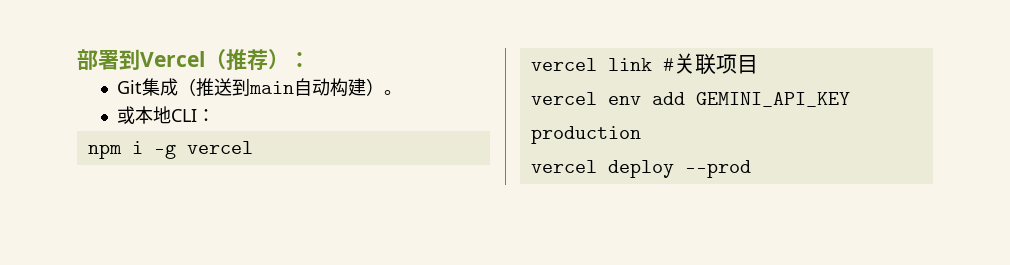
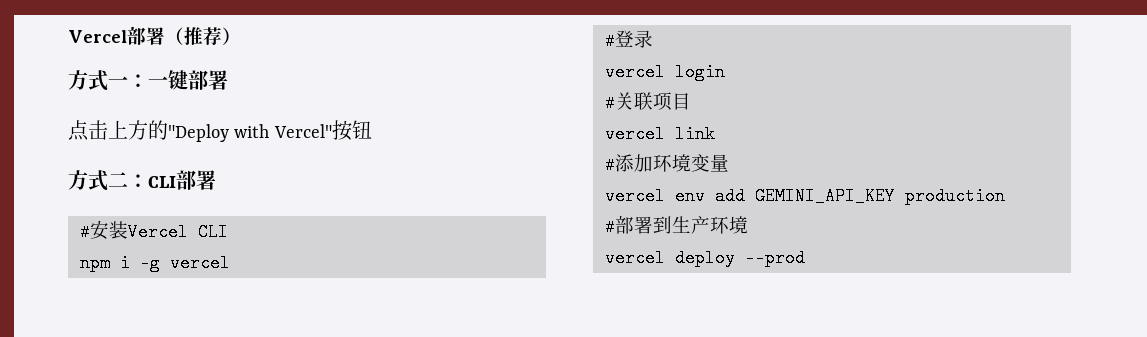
[77,49,205,70] 部署到Vercel -> [68,26,165,45] Vercel部署
[289,52,310,67] [117,78,403,97] [117,106,216,124] ： // Git集成（推送到main自动构建）。 // 或本地CLI： -> [68,70,228,91] [68,120,372,142] [68,170,216,191] [80,220,228,241] // 方式一：一键部署 // 点击上方的"Deploy with Vercel"按钮 // 方式二：CLI部署 // #安装Vercel CLI
[530,58,652,71] // vercel link -> [605,30,653,50] [605,63,725,81] // #登录 // vercel login //
(758, 64) none -> [605,125,715,143] [605,154,729,174] // vercel link // #添加环境变量
(641, 135) none -> [605,216,748,236] // #部署到生产环境

